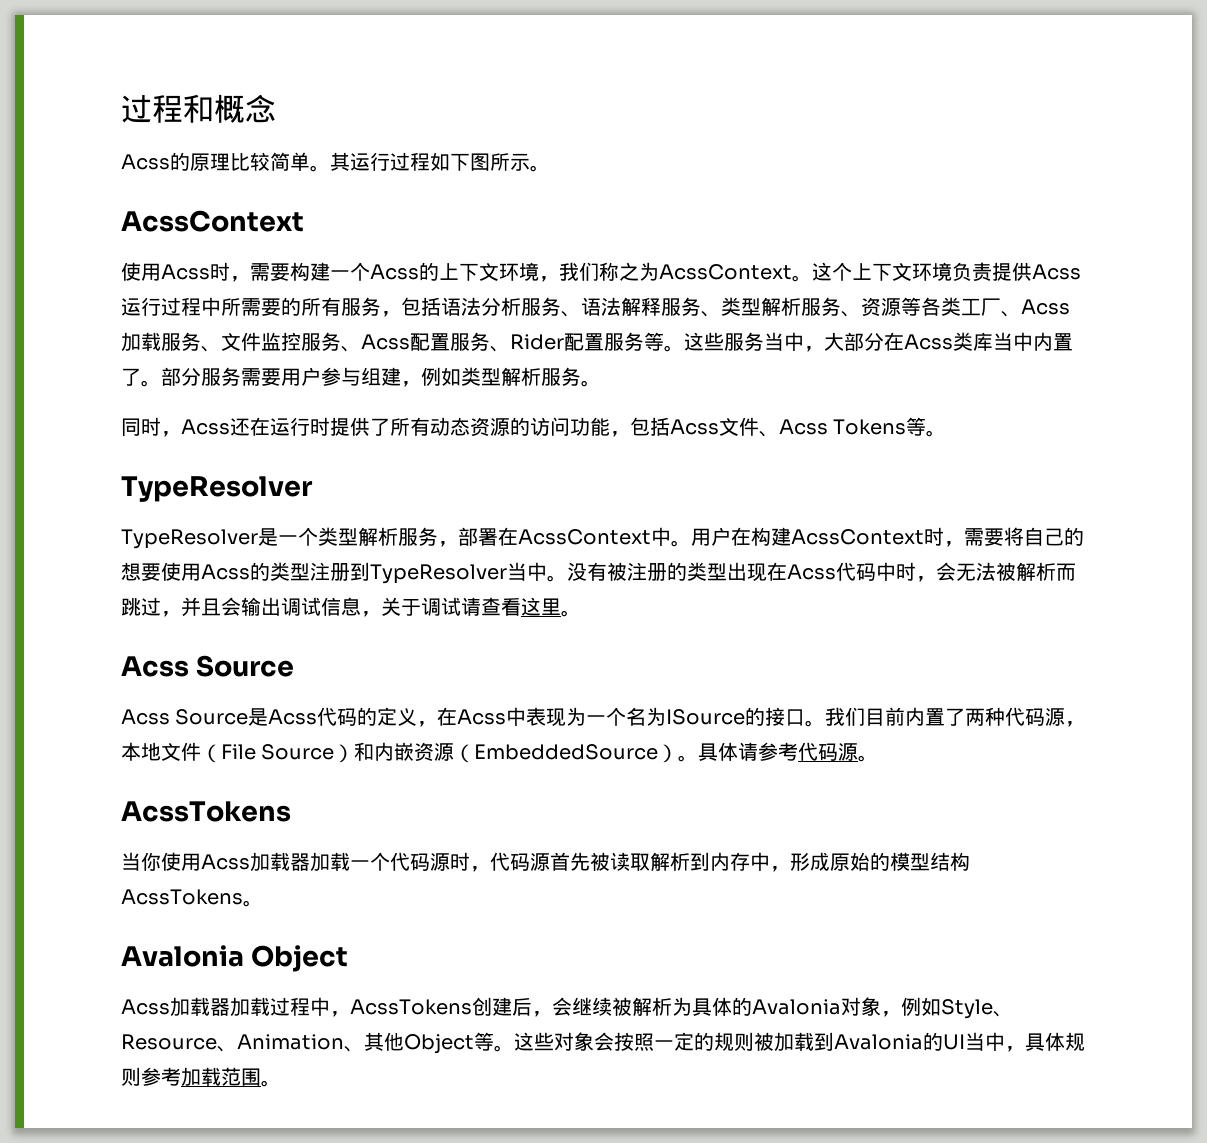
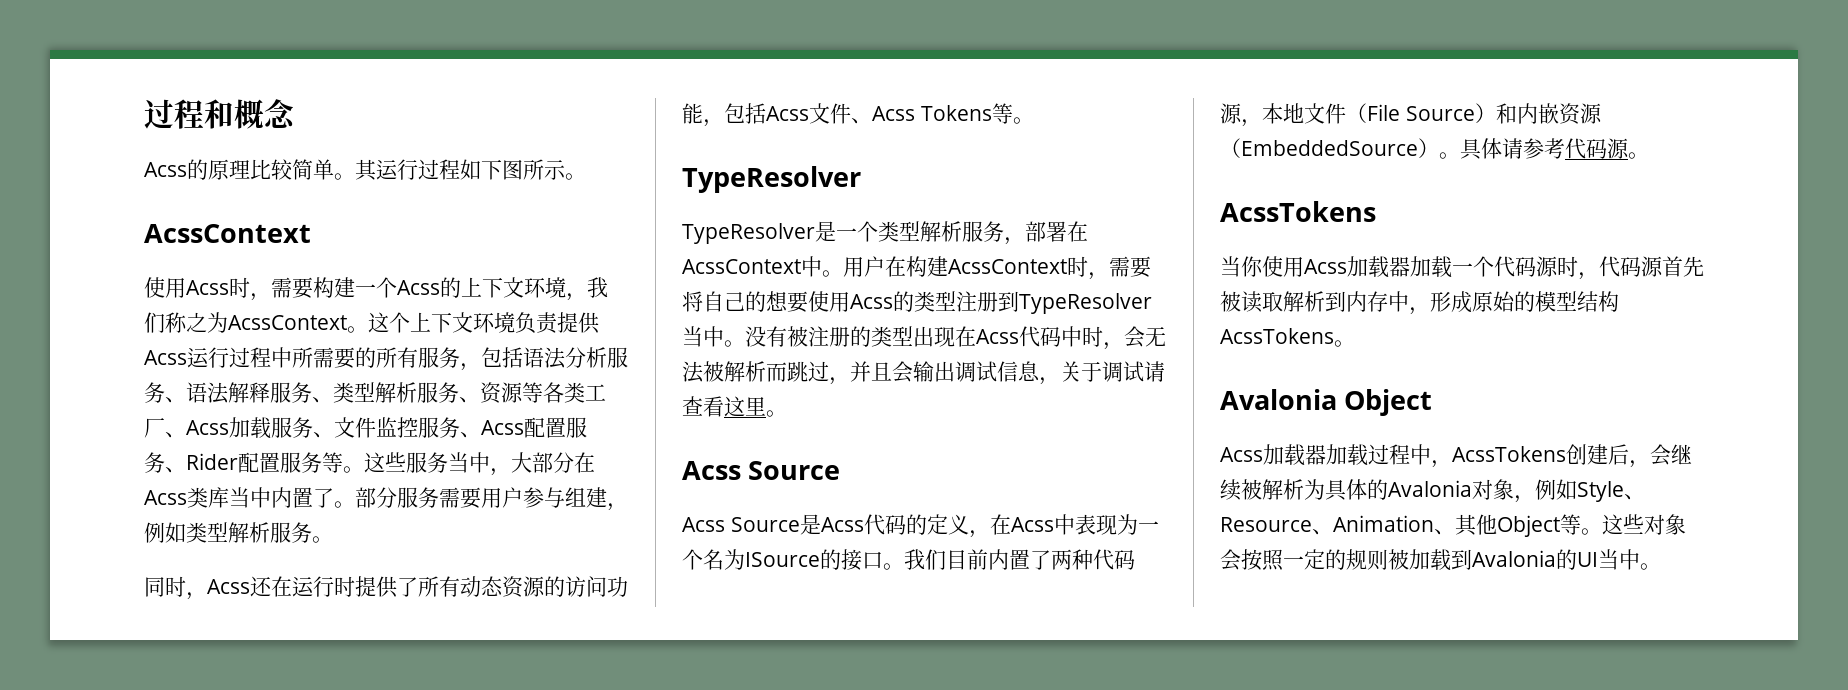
[1005,1032,1085,1052] [121,1067,261,1087] ，具体规则参考加载范围 -> (1640, 559) none

